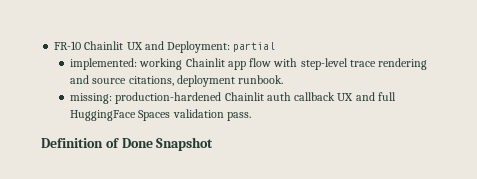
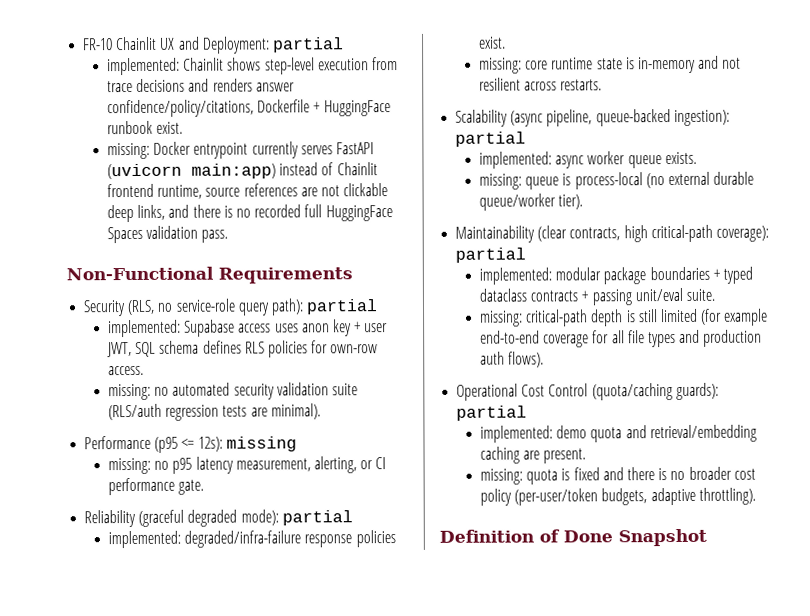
[139,58,428,70] [70,75,284,87] [70,92,375,104] working Chainlit app flow with step-level trace rendering and source citations, deployment runbook. // missing: production-hardened Chainlit auth callback UX and -> [183,57,399,75] [107,78,295,93] [107,99,391,118] [107,120,184,135] [107,141,375,160] [107,162,378,180] [107,183,389,199] [107,204,302,223] Chainlit shows step-level execution from trace decisions and renders answer confidence/policy/citations, Dockerfile + HuggingFace runbook exist. // missing: Docker entrypoint currently serves FastAPI (uvicorn main:app) instead of Chainlit frontend runtime, source references are not clickable deep links, and there is no recorded
(251, 116) none -> [66,266,353,284] [83,298,379,317] [108,319,389,338] [107,340,379,358] [108,365,145,376] [108,382,359,401] [108,403,321,421] [84,435,297,453] [108,456,387,475] [108,477,205,496] [84,509,353,528] [108,530,396,549] [479,36,507,49] [479,55,742,74] [479,77,603,91] [455,109,730,127] [455,131,527,147] [479,151,697,169] [479,171,755,190] [479,193,584,211] [455,224,769,243] [455,247,527,263] [479,266,754,285] [479,287,716,306] [480,308,769,327] [480,329,763,348] [480,351,545,368] [456,382,719,401] [456,405,528,421] [480,424,757,443] [480,446,587,464] [480,466,756,485] [480,487,756,506] // Non-Functional Requirements // Security (RLS, no service-role query path): partial // implemented: Supabase access uses anon key + user JWT, SQL schema defines RLS policies for own-row access. // missing: no automated security validation suite (RLS/auth regression tests are minimal). // Performance (p95 <= 12s): missing // missing: no p95 latency measurement, alerting, or CI performance gate. // Reliability (graceful degraded mode): partial // implemented: degraded/infra-failure response policies exist. // missing: core runtime state is in-memory and not resilient across restarts. // Scalability (async pipeline, queue-backed ingestion): partial // implemented: async worker queue exists. // missing: queue is process-local (no external durable queue/worker tier). // Maintainability (clear contracts, high critical-path coverage): partial // implemented: modular package boundaries + typed dataclass contracts + passing unit/eval suite. // missing: critical-path depth is still limited (for example end-to-end coverage for all file types and production auth flows). // Operational Cost Control (quota/caching guards): partial // implemented: demo quota and retrieval/embedding caching are present. // missing: quota is fixed and there is no broader cost policy (per-user/token budgets, adaptive throttling).

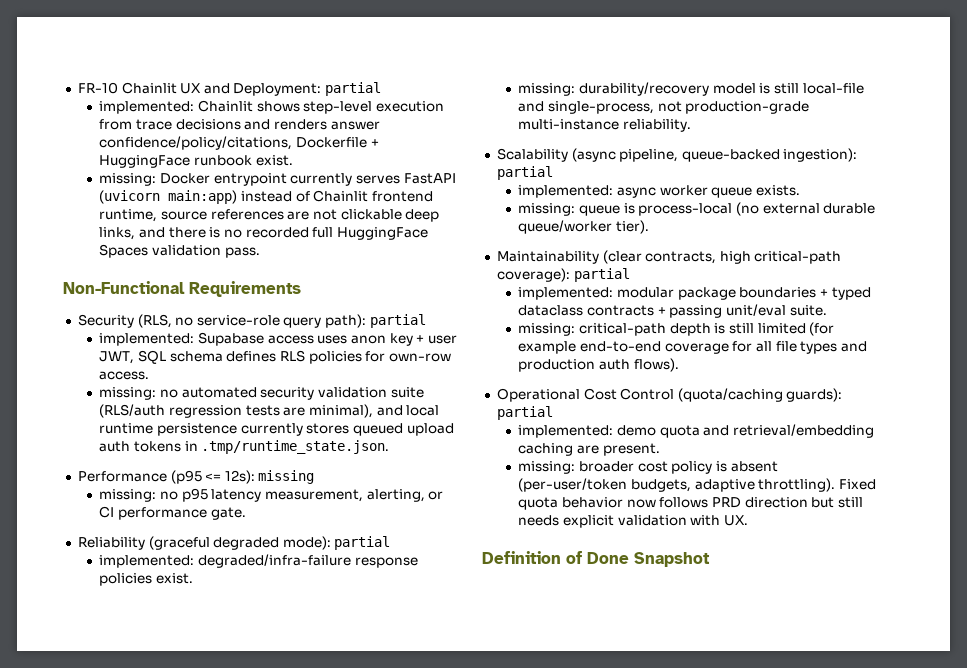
[270,403,321,420] minimal). -> [308,404,440,418] [99,423,454,436] [99,440,390,454] minimal), and local runtime persistence currently stores queued upload auth tokens in .tmp/runtime_state.json.
[525,55,742,74] [479,77,603,91] core runtime state is in-memory and not resilient across restarts. -> [578,82,864,96] [518,101,810,114] [518,119,691,132] durability/recovery model is still local-file and single-process, not production-grade multi-instance reliability.
[526,467,686,485] quota is fixed and there is no -> (576, 467) none
(513, 497) none -> [715,461,778,472] is absent
(756, 496) none -> [838,479,876,490] [518,497,863,510] [518,515,748,528] Fixed quota behavior now follows PRD direction but still needs explicit validation with UX.

